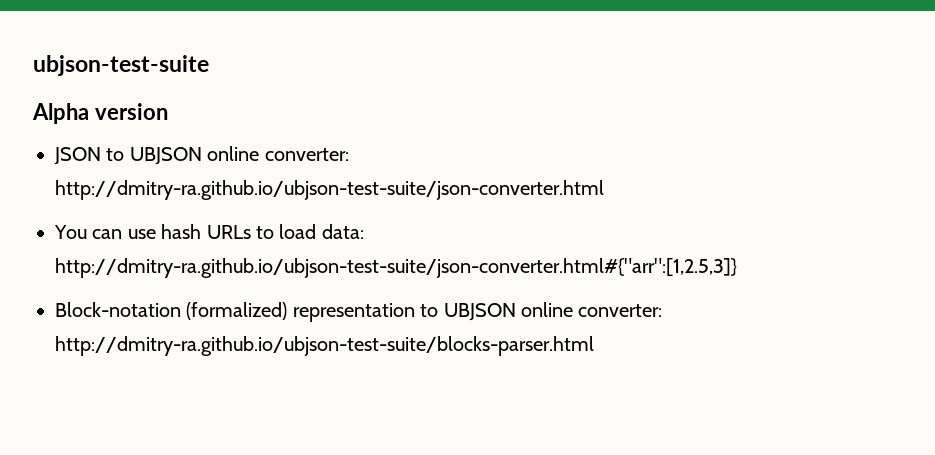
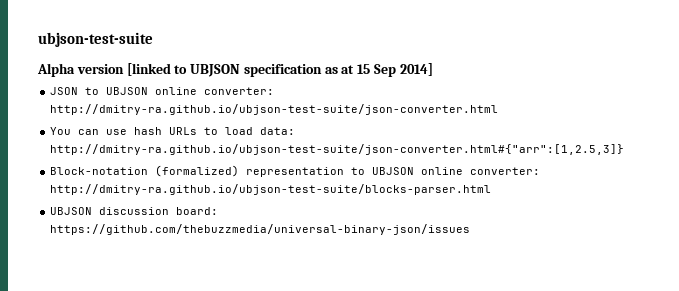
(168, 111) none -> [126,63,433,77] [linked to UBJSON specification as at 15 Sep 2014]
(594, 346) none -> [50,207,219,215] [50,224,471,235] // UBJSON discussion board: https://github.com/thebuzzmedia/universal-binary-json/issues

